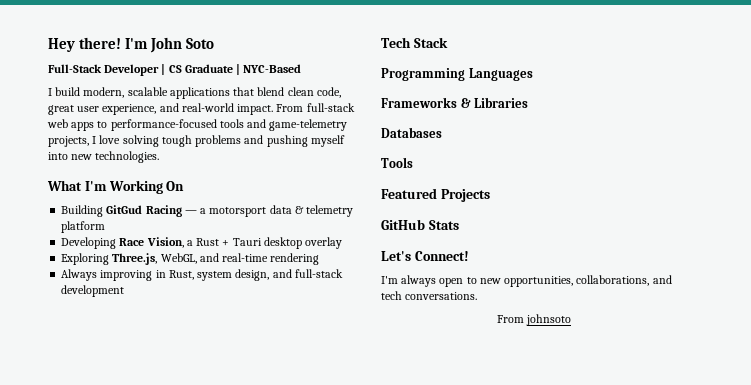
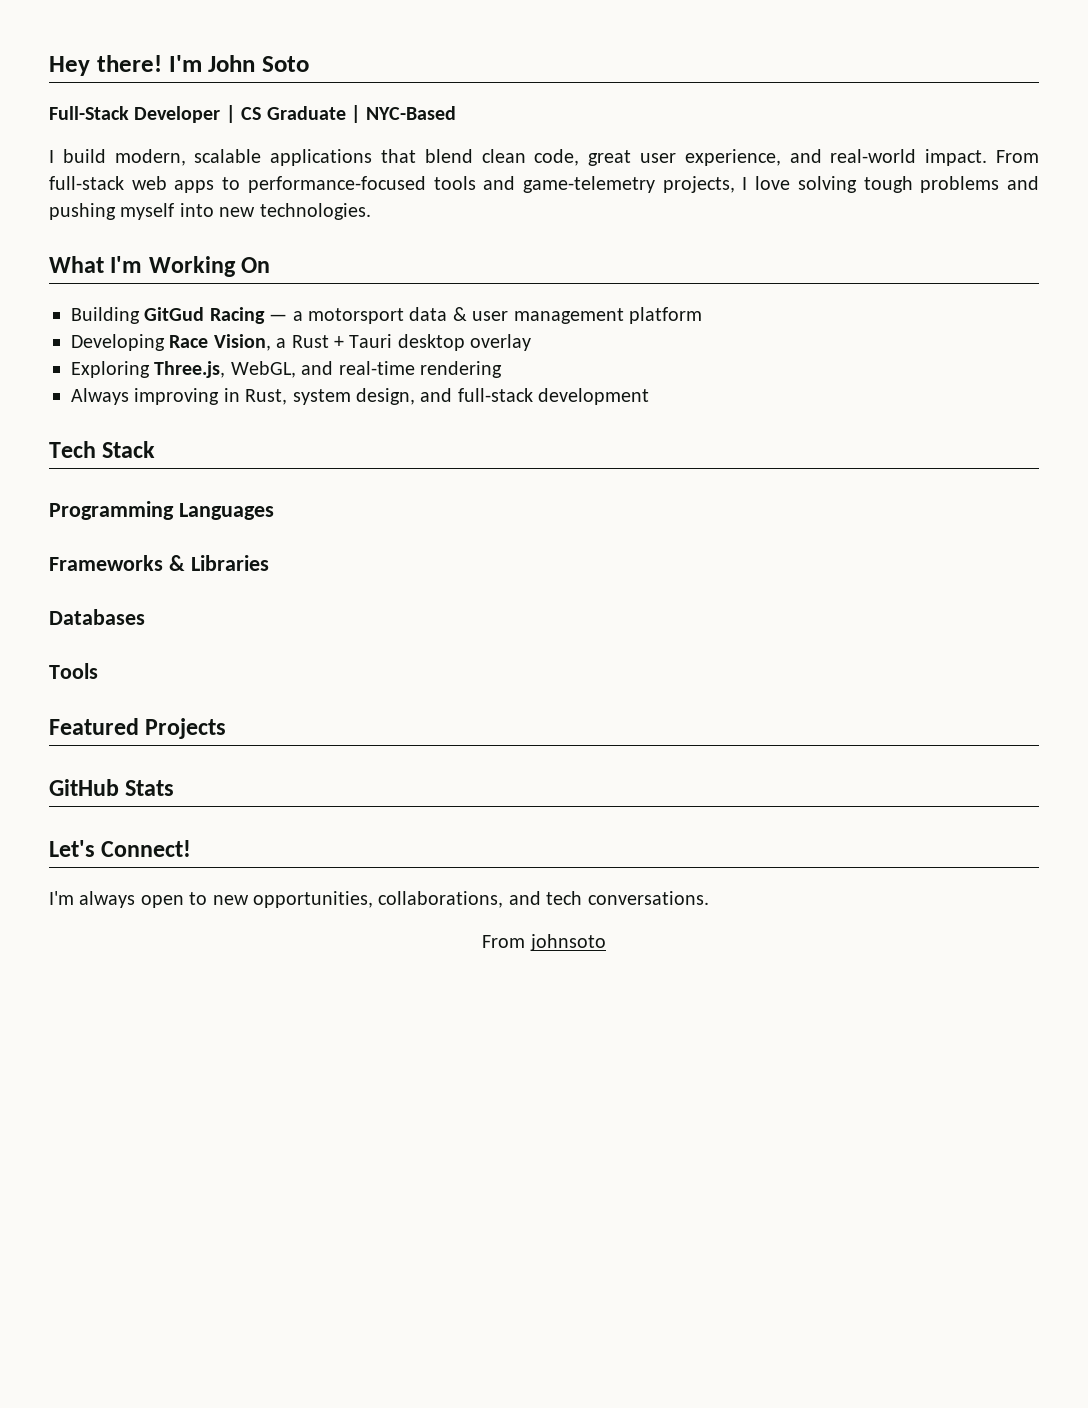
[306,205,354,217] telemetry -> [472,308,624,324] user management

